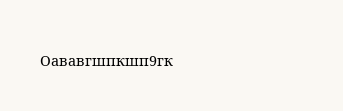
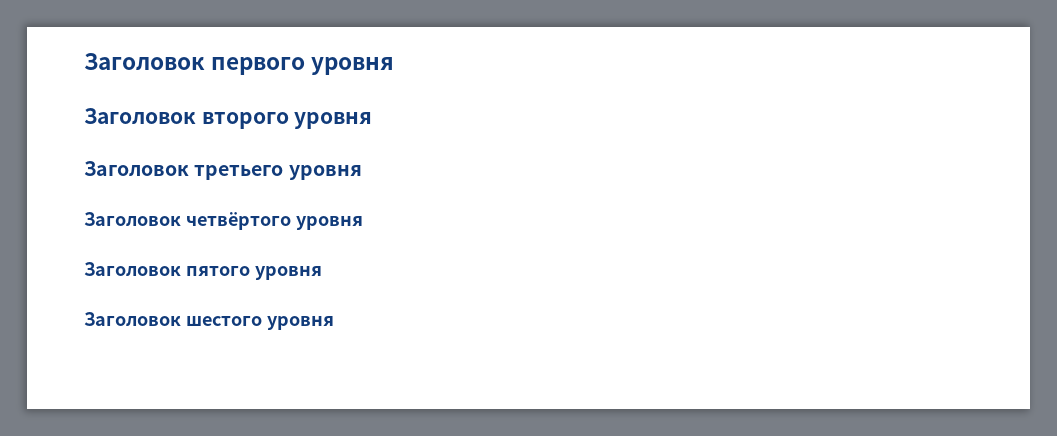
[40,56,173,66] Оававгшпкшп9гк -> [84,53,395,75] [84,108,373,129] [84,161,362,180] [84,212,363,230] [84,262,322,280] [84,312,334,330] Заголовок первого уровня // Заголовок второго уровня // Заголовок третьего уровня // Заголовок четвёртого уровня // Заголовок пятого уровня // Заголовок шестого уровня

